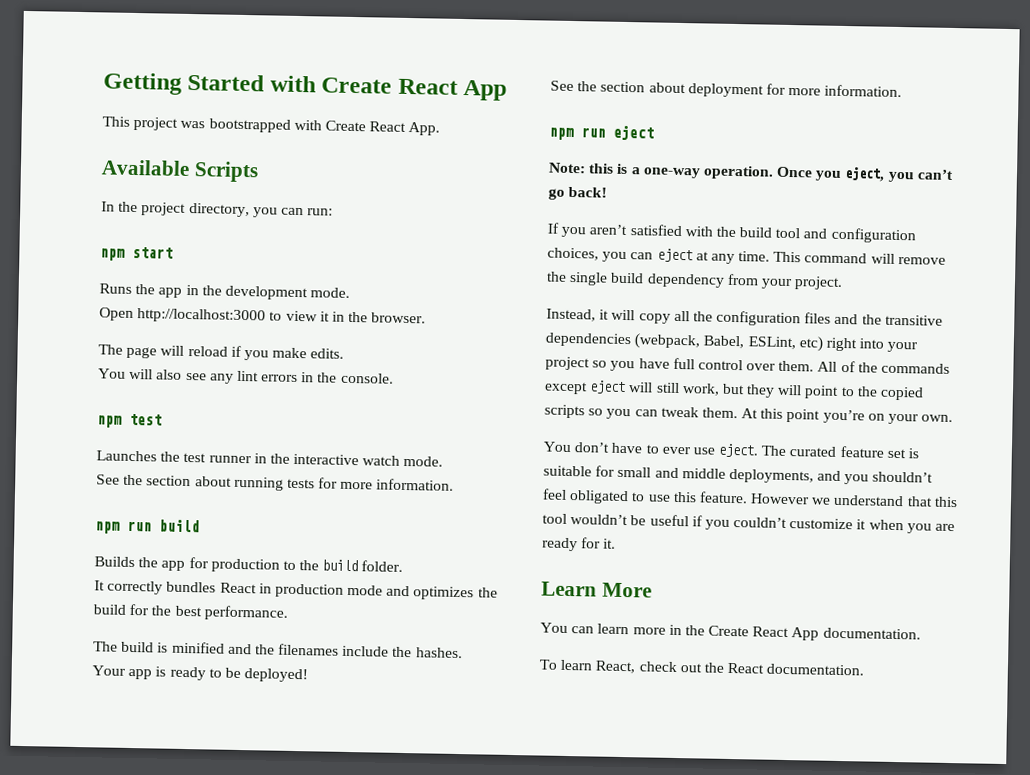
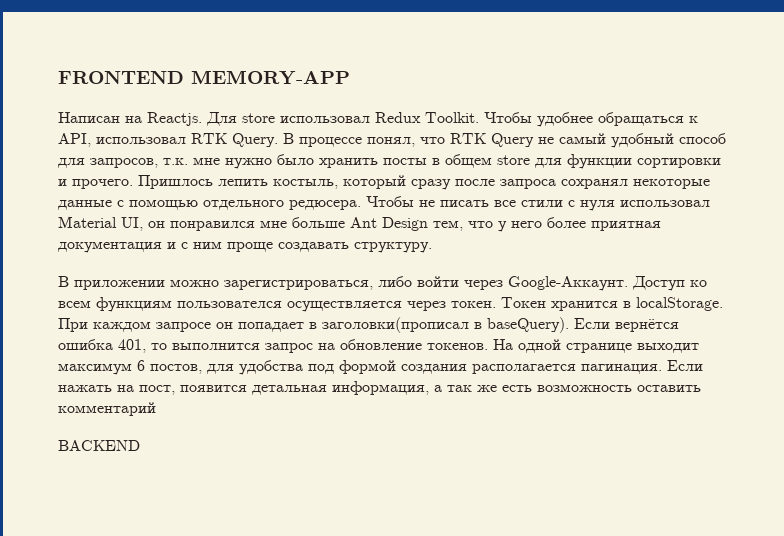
[103,72,508,101] [102,116,441,136] [101,159,259,183] [101,201,334,218] [100,246,173,261] [99,283,351,301] [99,307,427,324] [98,344,345,361] [98,368,394,384] [97,413,162,428] [96,450,444,467] [96,474,455,491] [95,519,200,534] [94,556,404,573] [94,580,498,601] [93,603,288,621] [93,641,463,659] [92,665,309,683] [550,80,903,98] [549,124,654,141] [548,162,954,183] [548,186,608,200] [547,222,916,244] [547,247,946,265] [546,271,844,290] [546,308,943,327] [545,332,919,353] [545,356,951,374] [544,380,925,401] [544,404,954,425] [543,441,920,459] [543,465,934,485] [542,488,958,508] [542,513,956,534] [542,537,617,552] [541,581,652,598] [540,622,921,641] [539,659,865,676] Getting Started with Create React App // This project was bootstrapped with Create React App. // Available Scripts // In the project directory, you can run: // npm start // Runs the app in the development mode. // Open http://localhost:3000 to view it in the browser. // The page will reload if you make edits. // You will also see any lint errors in the console. // npm test // Launches the test runner in the interactive watch mode. // See the section about running tests for more information. // npm run build // Builds the app for production to the build folder. // It correctly bundles React in production mode and optimizes the build for the best performance. // The build is minified and the filenames include the hashes. // Your app is ready to be deployed! // See the section about deployment for more information. // npm run eject // Note: this is a one-way operation. Once you eject, you can’t go back! // If you aren’t satisfied with the build tool and configuration choices, you can eject at any time. This command will remove the single build dependency from your project. // Instead, it will copy all the configuration files and the transitive dependencies (webpack, Babel, ESLint, etc) right into your project so you have full control over them. All of the commands except eject will still work, but they will point to the copied scripts so you can tweak them. At this point you’re on your own. // You don’t have to ever use eject. The curated feature set is suitable for small and middle deployments, and you shouldn’t feel obligated to use this feature. However we understand that this tool wouldn’t be useful if you couldn’t customize it when you are ready for it. // Learn More // You can learn more in the Create React App documentation. // To learn React, check out the React documentation. -> [58,70,350,85] [58,112,698,127] [58,133,726,148] [58,154,721,169] [58,175,710,190] [58,196,710,211] [58,216,661,232] [58,241,432,253] [58,276,707,291] [58,297,723,312] [58,317,679,333] [58,339,699,353] [58,360,703,375] [58,381,701,395] [58,402,156,416] [58,440,140,451] FRONTEND MEMORY-APP // Написан на Reactjs. Для store использовал Redux Toolkit. Чтобы удобнее обращаться к API, использовал RTK Query. В процессе понял, что RTK Query не самый удобный способ для запросов, т.к. мне нужно было хранить посты в общем store для функции сортировки и прочего. Пришлось лепить костыль, который сразу после запроса сохранял некоторые данные с помощью отдельного редюсера. Чтобы не писать все стили с нуля использовал Material UI, он понравился мне больше Ant Design тем, что у него более приятная документация и с ним проще создавать структуру. // В приложении можно зарегистрироваться, либо войти через Google-Аккаунт. Доступ ко всем функциям пользователся осуществляется через токен. Токен хранится в localStorage. При каждом запросе он попадает в заголовки(прописал в baseQuery). Если вернётся ошибка 401, то выполнится запрос на обновление токенов. На одной странице выходит максимум 6 постов, для удобства под формой создания располагается пагинация. Если нажать на пост, появится детальная информация, а так же есть возможность оставить комментарий // BACKEND

